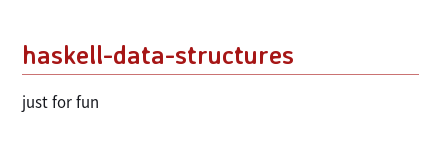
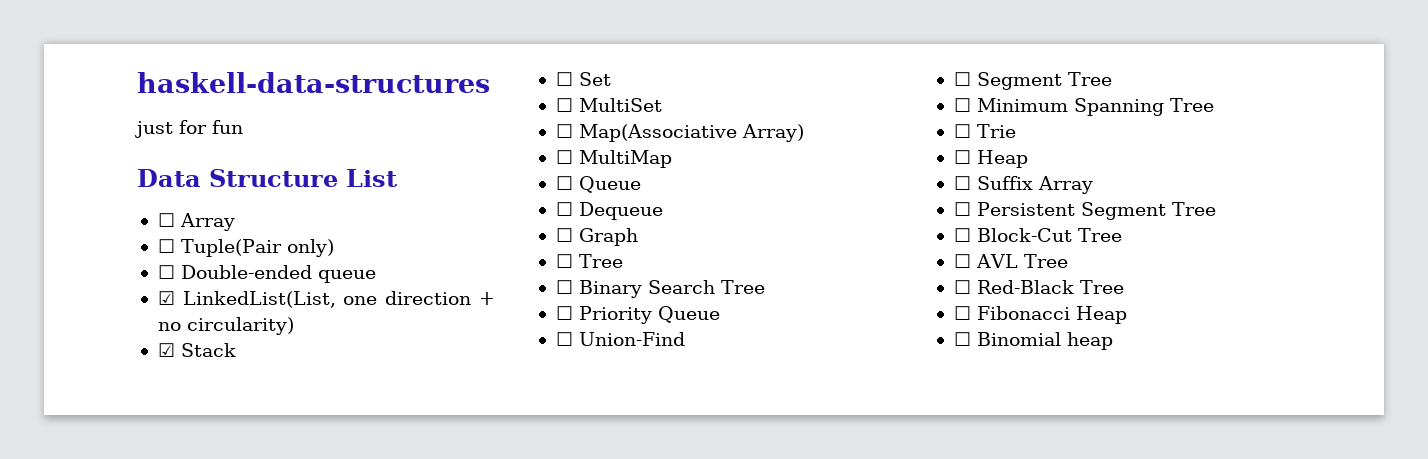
(100, 101) none -> [137,169,397,187] [157,213,235,231] [157,239,334,257] [157,265,376,283] [157,291,495,308] [157,317,294,335] [157,343,236,357] [555,72,611,86] [555,98,662,112] [555,124,804,142] [555,150,672,168] [555,176,641,193] [555,202,663,220] [555,228,638,246] [555,254,623,268] [555,280,765,298] [555,306,720,324] [555,332,685,346] [953,72,1112,90] [953,98,1214,116] [953,124,1016,138] [953,150,1028,168] [953,176,1093,194] [953,202,1216,220] [953,228,1122,242] [953,254,1068,268] [953,280,1124,294] [953,306,1127,324] [953,332,1113,350] // Data Structure List // ☐ Array // ☐ Tuple(Pair only) // ☐ Double-ended queue // ☑ LinkedList(List, one direction + no circularity) // ☑ Stack // ☐ Set // ☐ MultiSet // ☐ Map(Associative Array) // ☐ MultiMap // ☐ Queue // ☐ Dequeue // ☐ Graph // ☐ Tree // ☐ Binary Search Tree // ☐ Priority Queue // ☐ Union-Find // ☐ Segment Tree // ☐ Minimum Spanning Tree // ☐ Trie // ☐ Heap // ☐ Suffix Array // ☐ Persistent Segment Tree // ☐ Block-Cut Tree // ☐ AVL Tree // ☐ Red-Black Tree // ☐ Fibonacci Heap // ☐ Binomial heap

